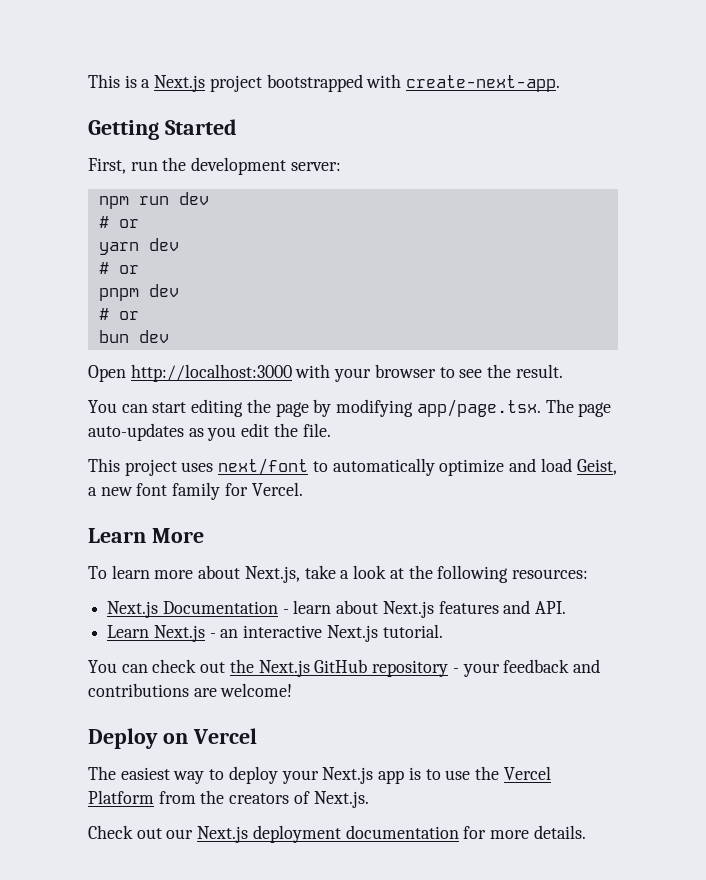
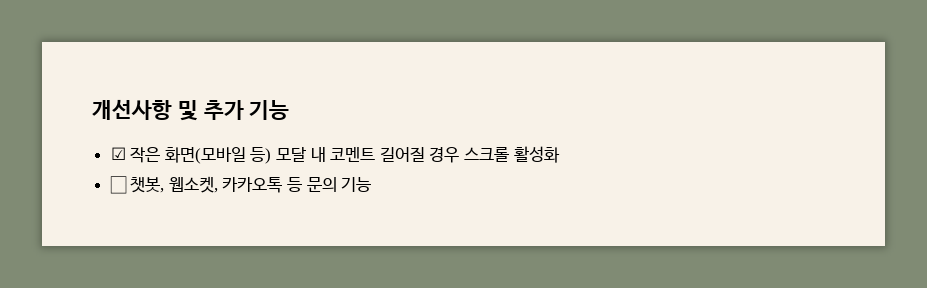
[88,74,561,92] [88,119,237,140] [88,157,341,175] [98,192,209,209] [98,216,139,228] [98,238,179,255] [98,262,139,274] [98,284,179,301] [98,308,139,320] [98,330,169,343] [88,364,563,382] [88,399,612,417] [88,423,331,441] [88,458,617,476] [88,482,303,500] [88,528,204,543] [88,565,588,583] [107,600,567,618] [107,624,443,642] [88,659,600,677] [88,683,293,697] [88,728,257,749] [88,766,551,784] [88,790,369,808] [88,825,586,843] This is a Next.js project bootstrapped with create-next-app. // Getting Started // First, run the development server: // npm run dev // # or // yarn dev // # or // pnpm dev // # or // bun dev // Open http://localhost:3000 with your browser to see the result. // You can start editing the page by modifying app/page.tsx. The page auto-updates as you edit the file. // This project uses next/font to automatically optimize and load Geist, a new font family for Vercel. // Learn More // To learn more about Next.js, take a look at the following resources: // Next.js Documentation - learn about Next.js features and API. // Learn Next.js - an interactive Next.js tutorial. // You can check out the Next.js GitHub repository - your feedback and contributions are welcome! // Deploy on Vercel // The easiest way to deploy your Next.js app is to use the Vercel Platform from the creators of Next.js. // Check out our Next.js deployment documentation for more details. -> [92,99,290,121] [110,146,560,164] [109,176,372,194] 개선사항 및 추가 기능 // ☑ 작은 화면(모바일 등) 모달 내 코멘트 길어질 경우 스크롤 활성화 // ☐ 챗봇, 웹소켓, 카카오톡 등 문의 기능

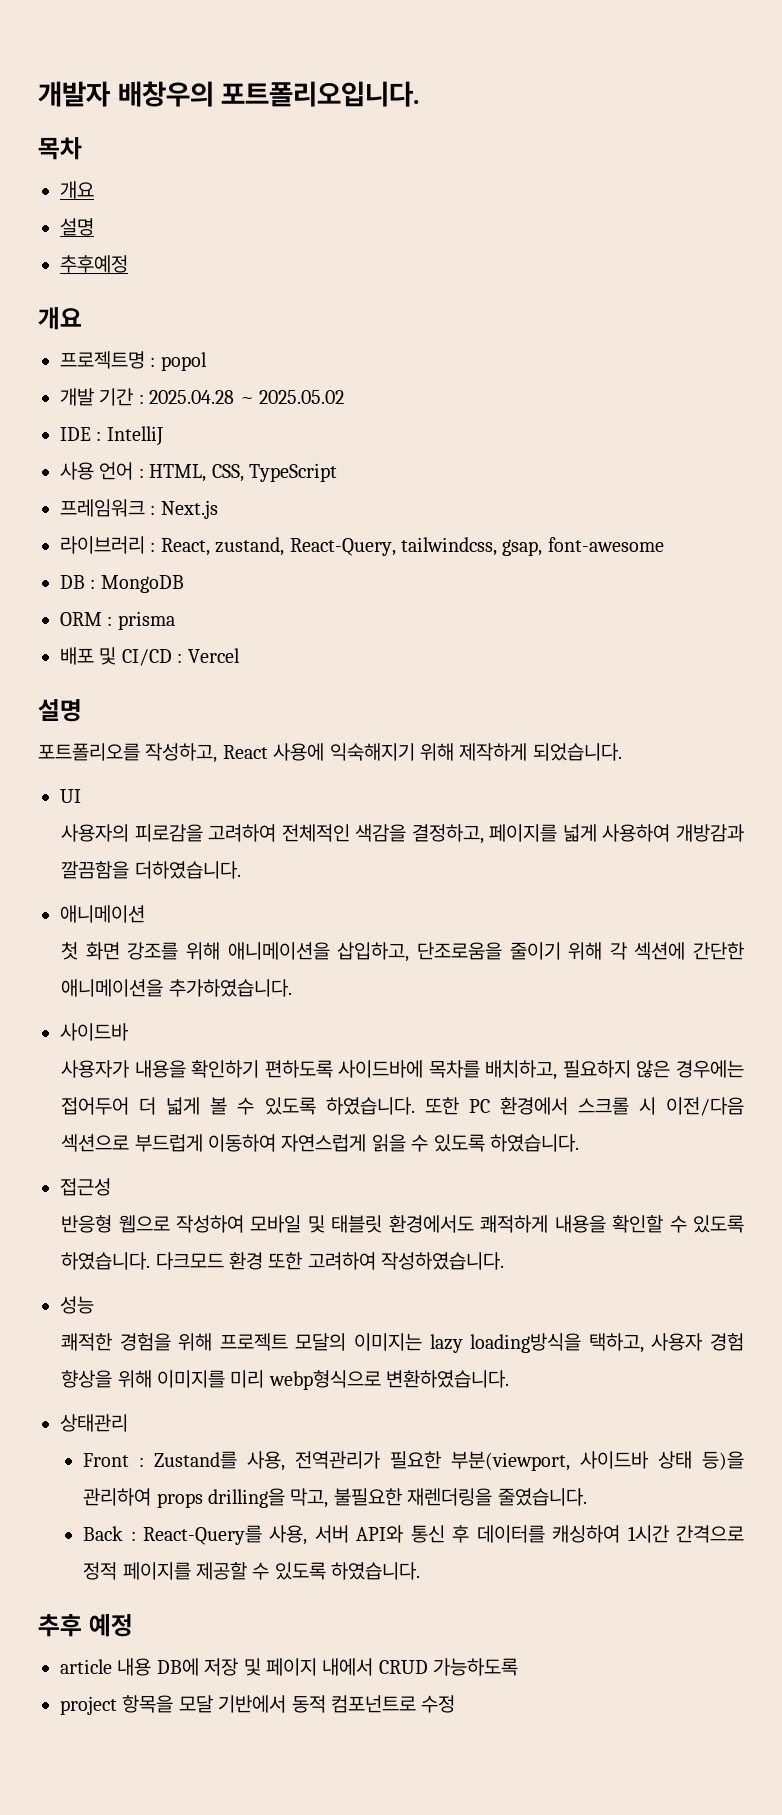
[92,99,290,121] [110,146,560,164] [109,176,372,194] 개선사항 및 추가 기능 // ☑ 작은 화면(모바일 등) 모달 내 코멘트 길어질 경우 스크롤 활성화 // ☐ 챗봇, 웹소켓, 카카오톡 등 문의 기능 -> [38,81,420,107] [38,137,82,160] [60,181,94,199] [60,218,94,236] [60,255,128,273] [38,307,82,330] [60,351,207,371] [60,388,344,406] [60,426,163,446] [60,462,337,482] [60,499,218,519] [60,536,664,556] [60,575,184,593] [60,611,175,630] [60,647,240,666] [38,699,82,722] [38,743,622,763] [60,789,81,803] [61,824,745,844] [61,861,241,879] [60,905,145,923] [61,942,744,962] [61,979,292,997] [60,1023,129,1041] [61,1060,745,1080] [61,1097,745,1116] [61,1134,579,1152] [60,1178,111,1196] [61,1215,744,1233] [61,1252,505,1270] [60,1296,94,1314] [61,1333,744,1353] [61,1370,510,1390] [60,1414,128,1432] [83,1451,744,1471] [83,1488,587,1508] [83,1525,744,1545] [83,1562,421,1580] [38,1614,133,1637] [60,1658,519,1676] [60,1695,456,1715] 개발자 배창우의 포트폴리오입니다. // 목차 // 개요 // 설명 // 추후예정 // 개요 // 프로젝트명 : popol // 개발 기간 : 2025.04.28 ~ 2025.05.02 // IDE : IntelliJ // 사용 언어 : HTML, CSS, TypeScript // 프레임워크 : Next.js // 라이브러리 : React, zustand, React-Query, tailwindcss, gsap, font-awesome // DB : MongoDB // ORM : prisma // 배포 및 CI/CD : Vercel // 설명 // 포트폴리오를 작성하고, React 사용에 익숙해지기 위해 제작하게 되었습니다. // UI // 사용자의 피로감을 고려하여 전체적인 색감을 결정하고, 페이지를 넓게 사용하여 개방감과 깔끔함을 더하였습니다. // 애니메이션 // 첫 화면 강조를 위해 애니메이션을 삽입하고, 단조로움을 줄이기 위해 각 섹션에 간단한 애니메이션을 추가하였습니다. // 사이드바 // 사용자가 내용을 확인하기 편하도록 사이드바에 목차를 배치하고, 필요하지 않은 경우에는 접어두어 더 넓게 볼 수 있도록 하였습니다. 또한 PC 환경에서 스크롤 시 이전/다음 섹션으로 부드럽게 이동하여 자연스럽게 읽을 수 있도록 하였습니다. // 접근성 // 반응형 웹으로 작성하여 모바일 및 태블릿 환경에서도 쾌적하게 내용을 확인할 수 있도록 하였습니다. 다크모드 환경 또한 고려하여 작성하였습니다. // 성능 // 쾌적한 경험을 위해 프로젝트 모달의 이미지는 lazy loading방식을 택하고, 사용자 경험 향상을 위해 이미지를 미리 webp형식으로 변환하였습니다. // 상태관리 // Front : Zustand를 사용, 전역관리가 필요한 부분(viewport, 사이드바 상태 등)을 관리하여 props drilling을 막고, 불필요한 재렌더링을 줄였습니다. // Back : React-Query를 사용, 서버 API와 통신 후 데이터를 캐싱하여 1시간 간격으로 정적 페이지를 제공할 수 있도록 하였습니다. // 추후 예정 // article 내용 DB에 저장 및 페이지 내에서 CRUD 가능하도록 // project 항목을 모달 기반에서 동적 컴포넌트로 수정

